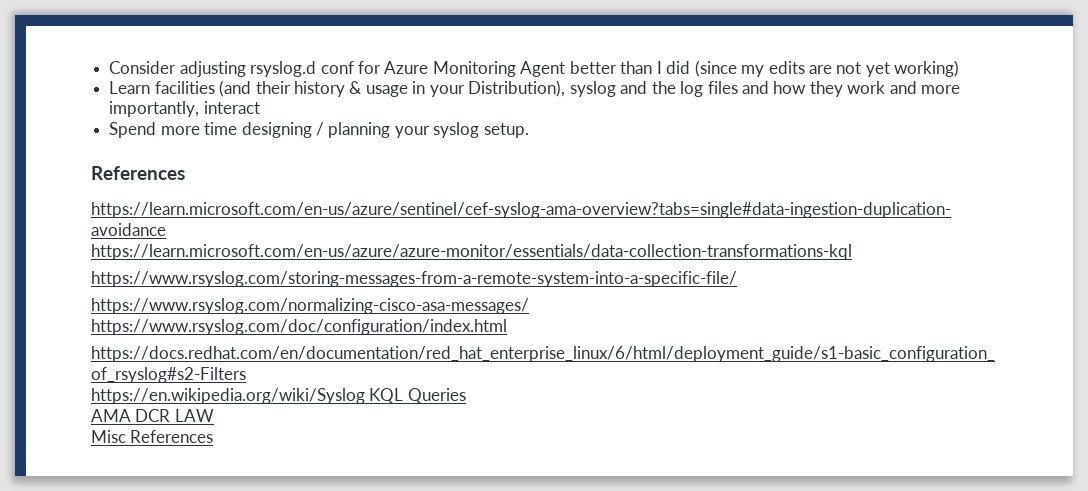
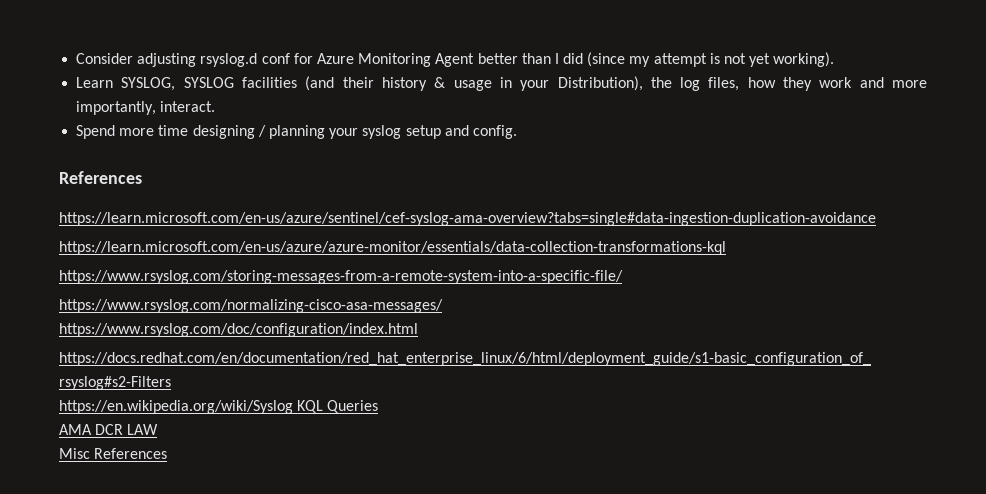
[768,61,832,74] edits are -> [653,53,720,67] attempt is
[894,60,960,77] working) -> [773,52,835,67] working).
(151, 87) none -> [121,77,234,91] SYSLOG, SYSLOG
[569,81,769,97] syslog and the log files and -> [650,77,740,91] the log files,
[203,101,260,114] interact -> [160,101,216,112] interact.
[483,123,529,138] setup. -> [405,125,517,139] setup and config.

